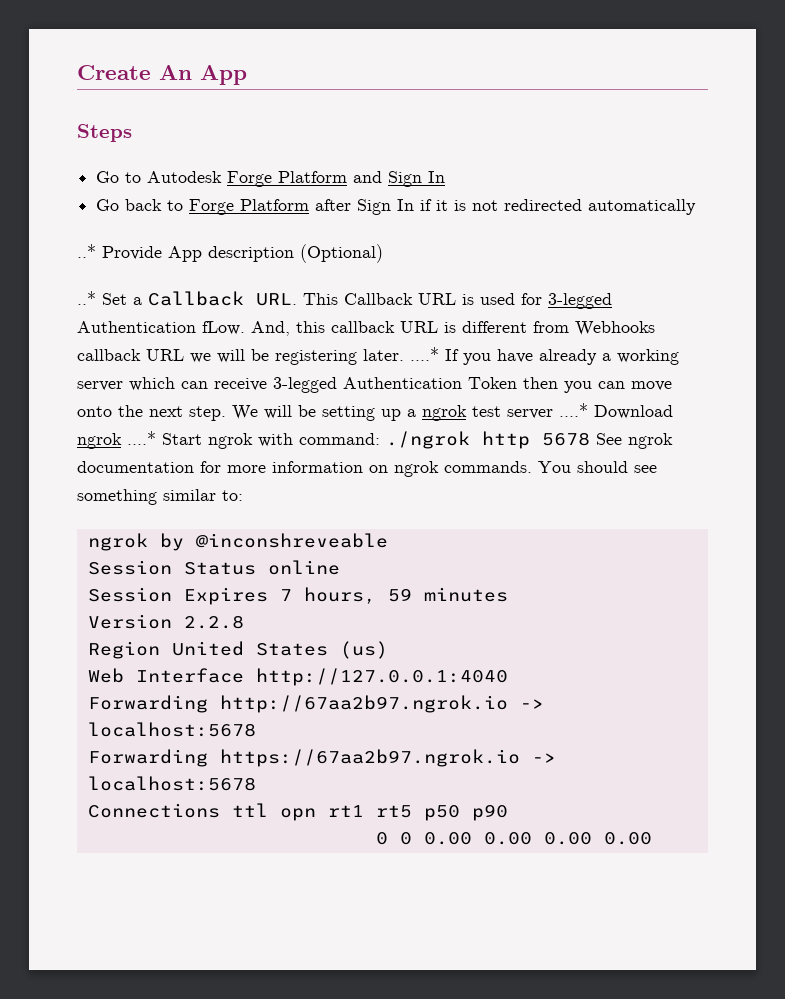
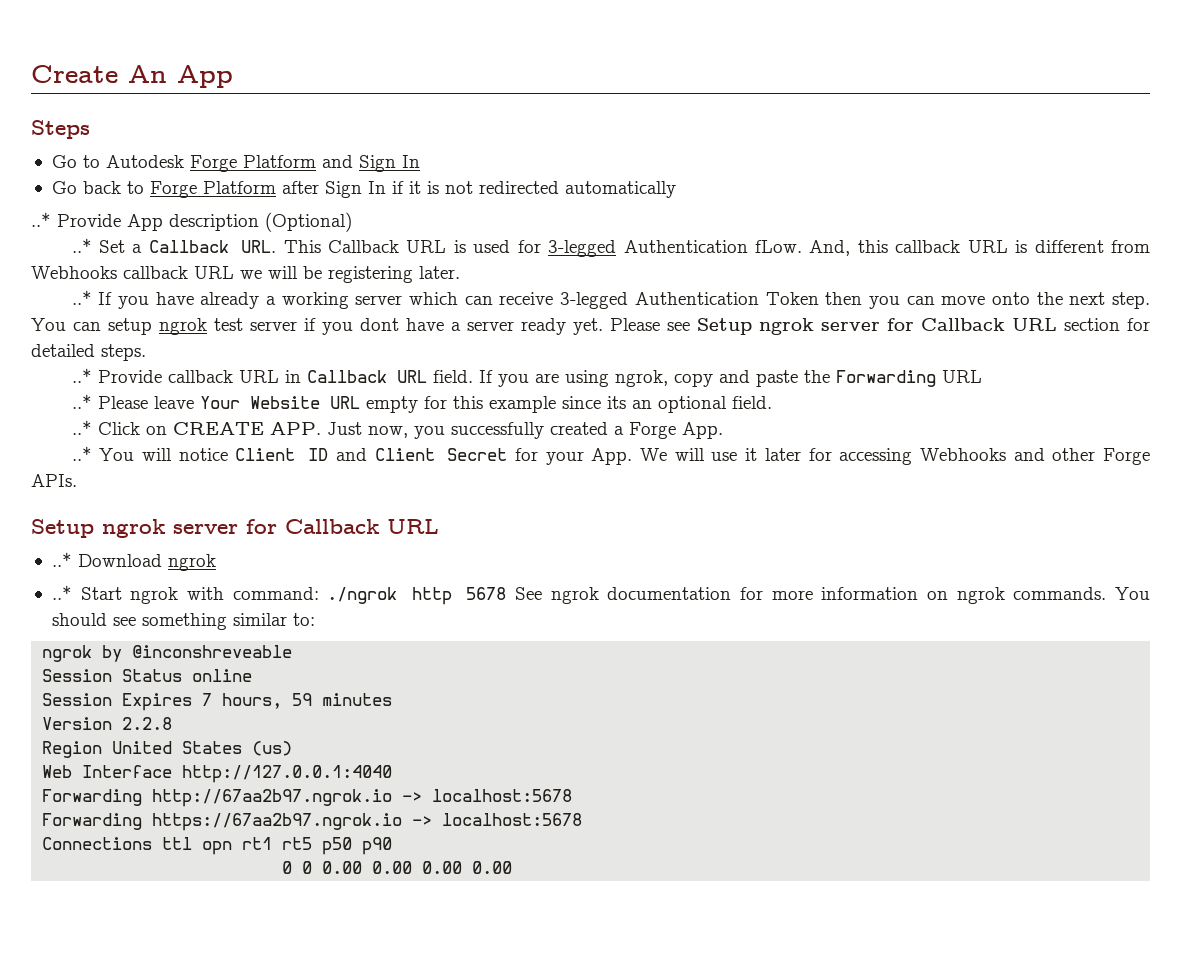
[410,347,439,361] ....* -> [71,290,92,305] // ..*
[232,403,588,421] We will be setting up a ngrok test server ....* -> [31,318,1150,335] [31,344,146,361] [71,368,982,387] [71,394,772,413] [71,420,723,439] [71,446,1150,465] [31,474,77,487] [31,519,439,538] [51,552,72,567] You can setup ngrok test server if you dont have a server ready yet. Please see Setup ngrok server for Callback URL section for detailed steps. // ..* Provide callback URL in Callback URL field. If you are using ngrok, copy and paste the Forwarding URL // ..* Please leave Your Website URL empty for this example since its an optional field. // ..* Click on CREATE APP. Just now, you successfully created a Forge App. // ..* You will notice Client ID and Client Secret for your App. We will use it later for accessing Webhooks and other Forge APIs. // Setup ngrok server for Callback URL // ..*
[127,431,156,445] ....* -> [51,585,72,600] // ..*

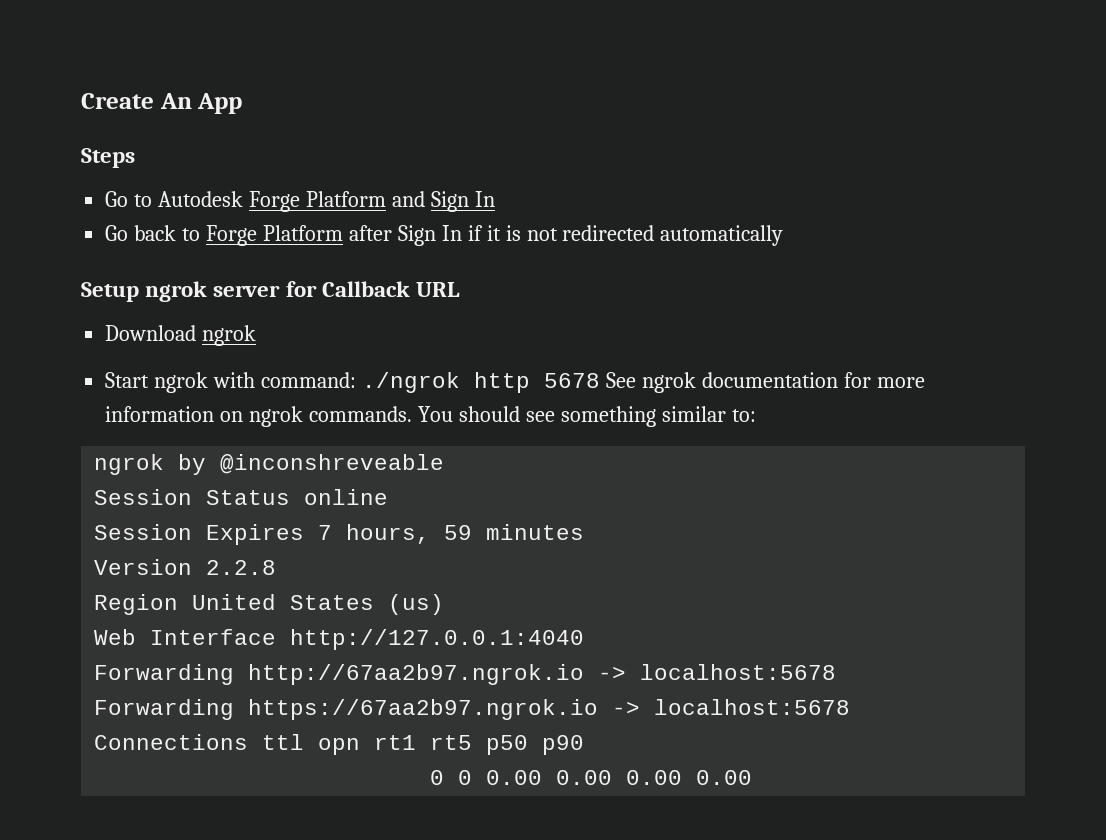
[31,212,352,232] [71,238,1150,257] [31,266,460,283] [71,290,1150,309] [31,318,1150,335] [31,344,146,361] [71,368,982,387] [71,394,772,413] [71,420,723,439] [71,446,1150,465] [31,474,77,487] // ..* Provide App description (Optional) // ..* Set a Callback URL. This Callback URL is used for 3-legged Authentication fLow. And, this callback URL is different from Webhooks callback URL we will be registering later. // ..* If you have already a working server which can receive 3-legged Authentication Token then you can move onto the next step. You can setup ngrok test server if you dont have a server ready yet. Please see Setup ngrok server for Callback URL section for detailed steps. // ..* Provide callback URL in Callback URL field. If you are using ngrok, copy and paste the Forwarding URL // ..* Please leave Your Website URL empty for this example since its an optional field. // ..* Click on CREATE APP. Just now, you successfully created a Forge App. // ..* You will notice Client ID and Client Secret for your App. We will use it later for accessing Webhooks and other Forge APIs. -> (784, 235) none
[51,552,72,567] ..* -> (461, 289) none
[51,585,72,600] ..* -> (257, 335) none

